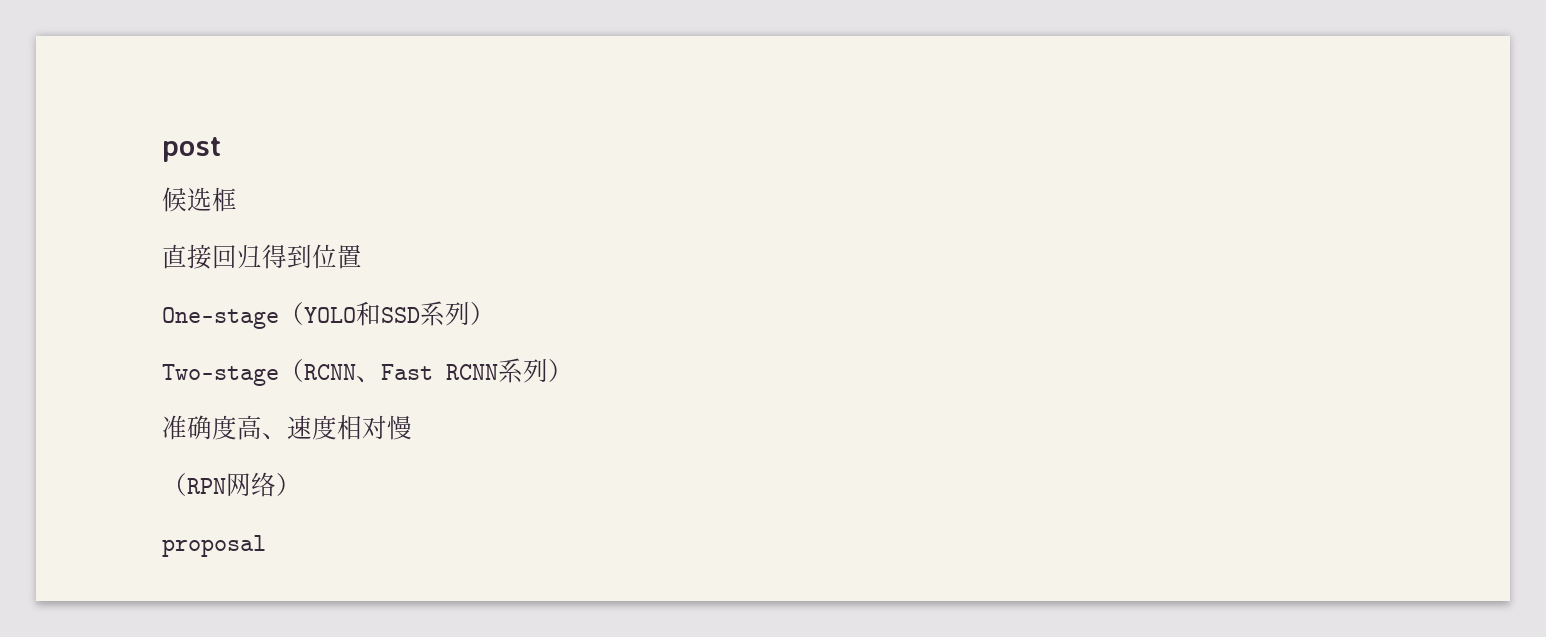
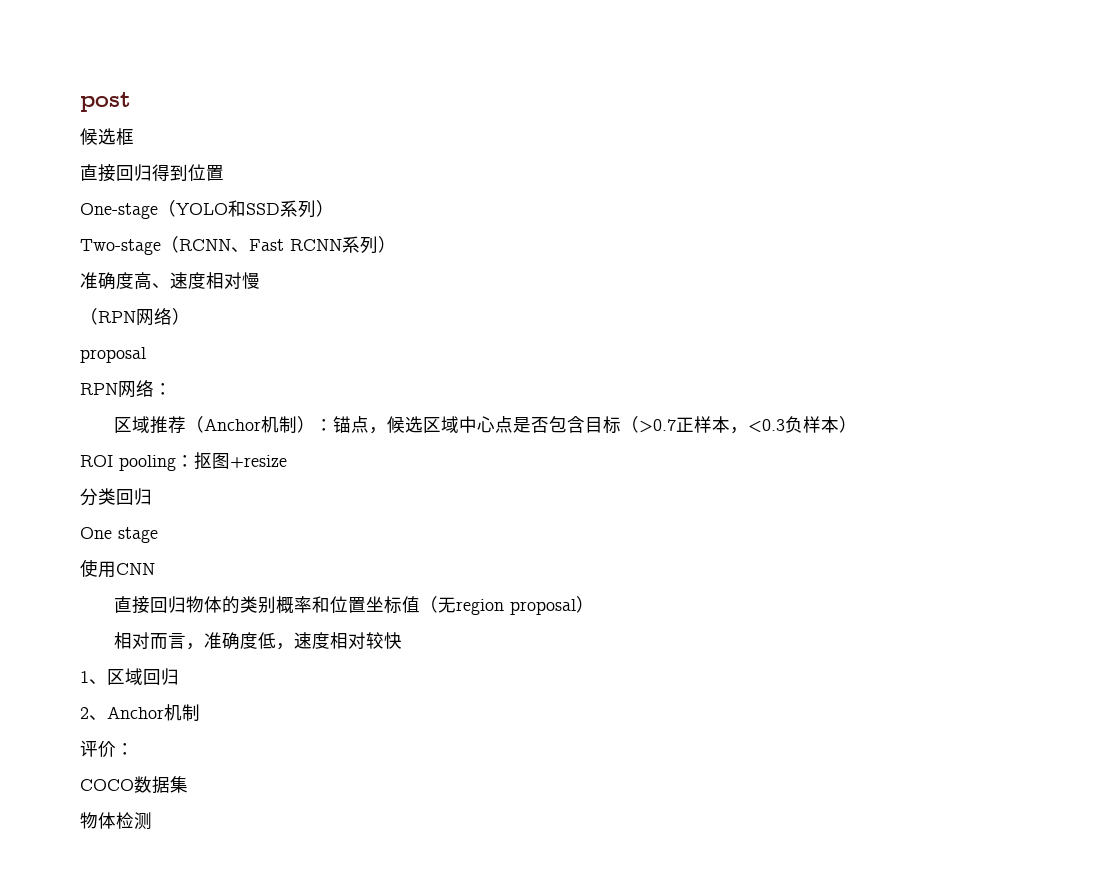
(266, 546) none -> [80,380,172,398] [113,416,857,434] [80,452,287,471] [80,488,152,506] [80,527,158,543] [80,559,155,578] [113,596,594,615] [113,632,402,650] [80,668,179,685] [80,704,200,721] [80,740,134,757] [80,776,188,794] [80,812,152,830] // RPN网络： // 区域推荐（Anchor机制）：锚点，候选区域中心点是否包含目标（>0.7正样本，<0.3负样本） // ROI pooling：抠图+resize // 分类回归 // One stage // 使用CNN // 直接回归物体的类别概率和位置坐标值（无region proposal） // 相对而言，准确度低，速度相对较快 // 1、区域回归 // 2、Anchor机制 // 评价： // COCO数据集 // 物体检测

